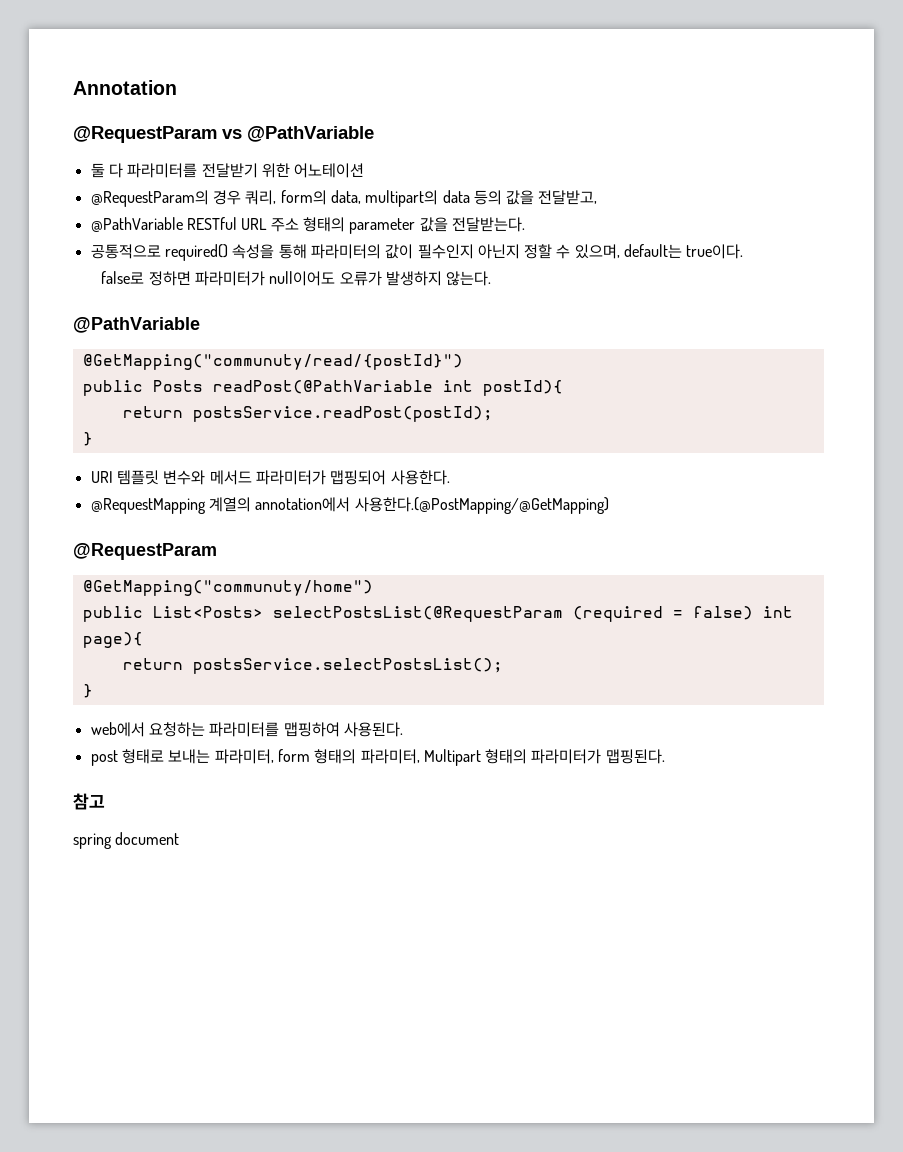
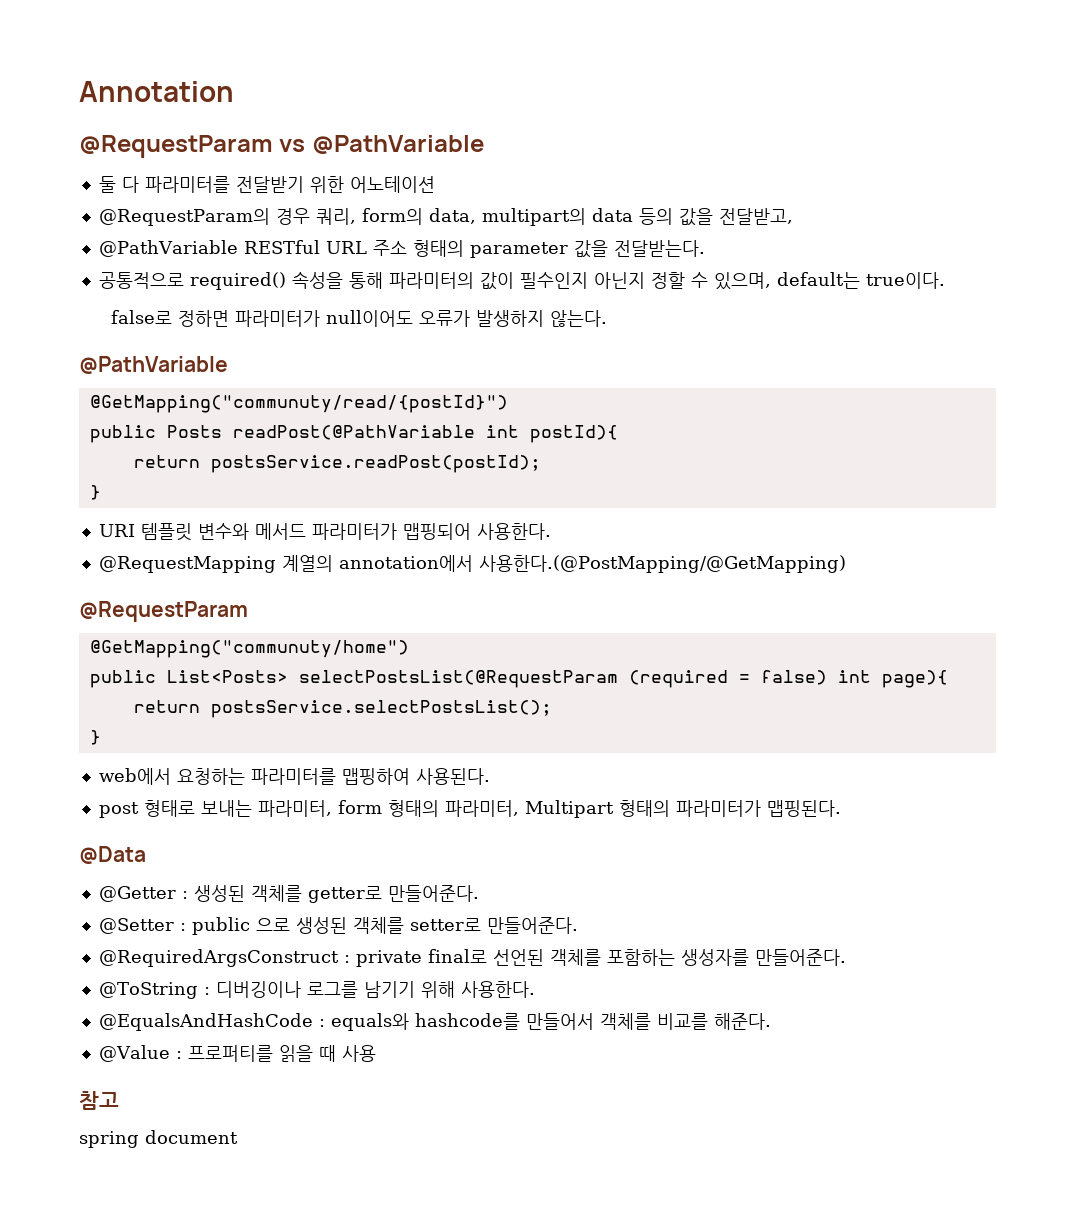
(665, 756) none -> [79,846,146,864] [98,885,479,903] [98,917,578,935] [98,949,846,967] [98,981,535,999] [98,1013,771,1031] [98,1045,376,1062] // @Data // @Getter : 생성된 객체를 getter로 만들어준다. // @Setter : public 으로 생성된 객체를 setter로 만들어준다. // @RequiredArgsConstruct : private final로 선언된 객체를 포함하는 생성자를 만들어준다. // @ToString : 디버깅이나 로그를 남기기 위해 사용한다. // @EqualsAndHashCode : equals와 hashcode를 만들어서 객체를 비교를 해준다. // @Value : 프로퍼티를 읽을 때 사용

